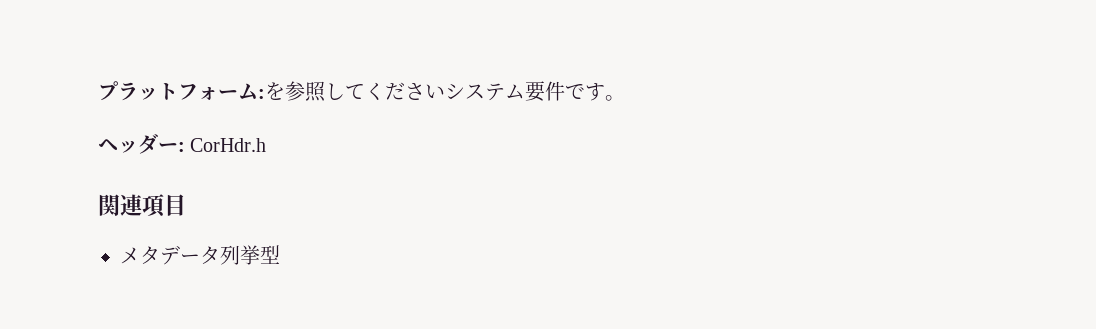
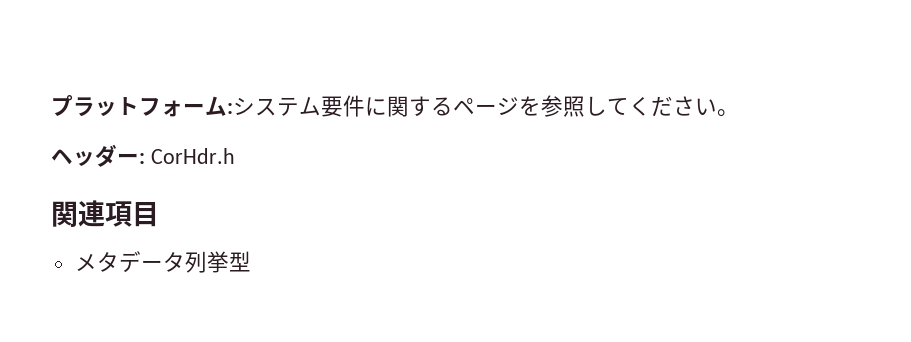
(265, 94) none -> [233,95,519,117] システム要件に関するページ
[445,81,605,102] システム要件です -> (717, 106) none

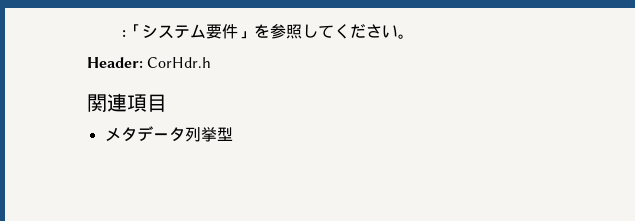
[51,95,519,117] プラットフォーム:システム要件に関するページ -> [122,24,255,39] :「システム要件」
[51,144,145,167] ヘッダー: -> [87,57,143,68] Header:

